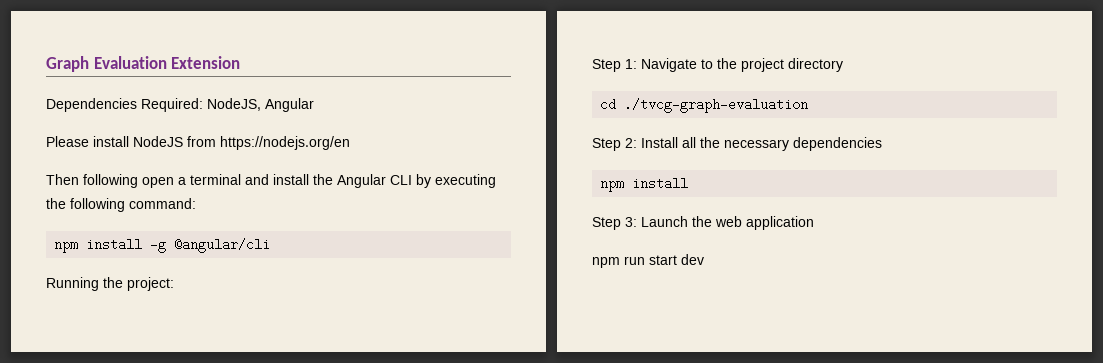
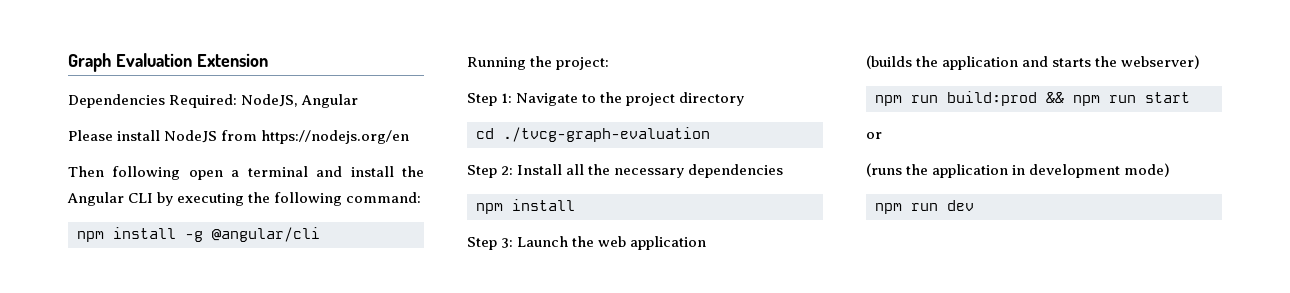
[592,255,677,268] npm run start -> [866,55,1201,70] [875,91,1190,106] [866,132,882,139] [866,163,1171,178] [875,203,938,214] (builds the application and starts the webserver) // npm run build:prod && npm run start // or // (runs the application in development mode) // npm run

